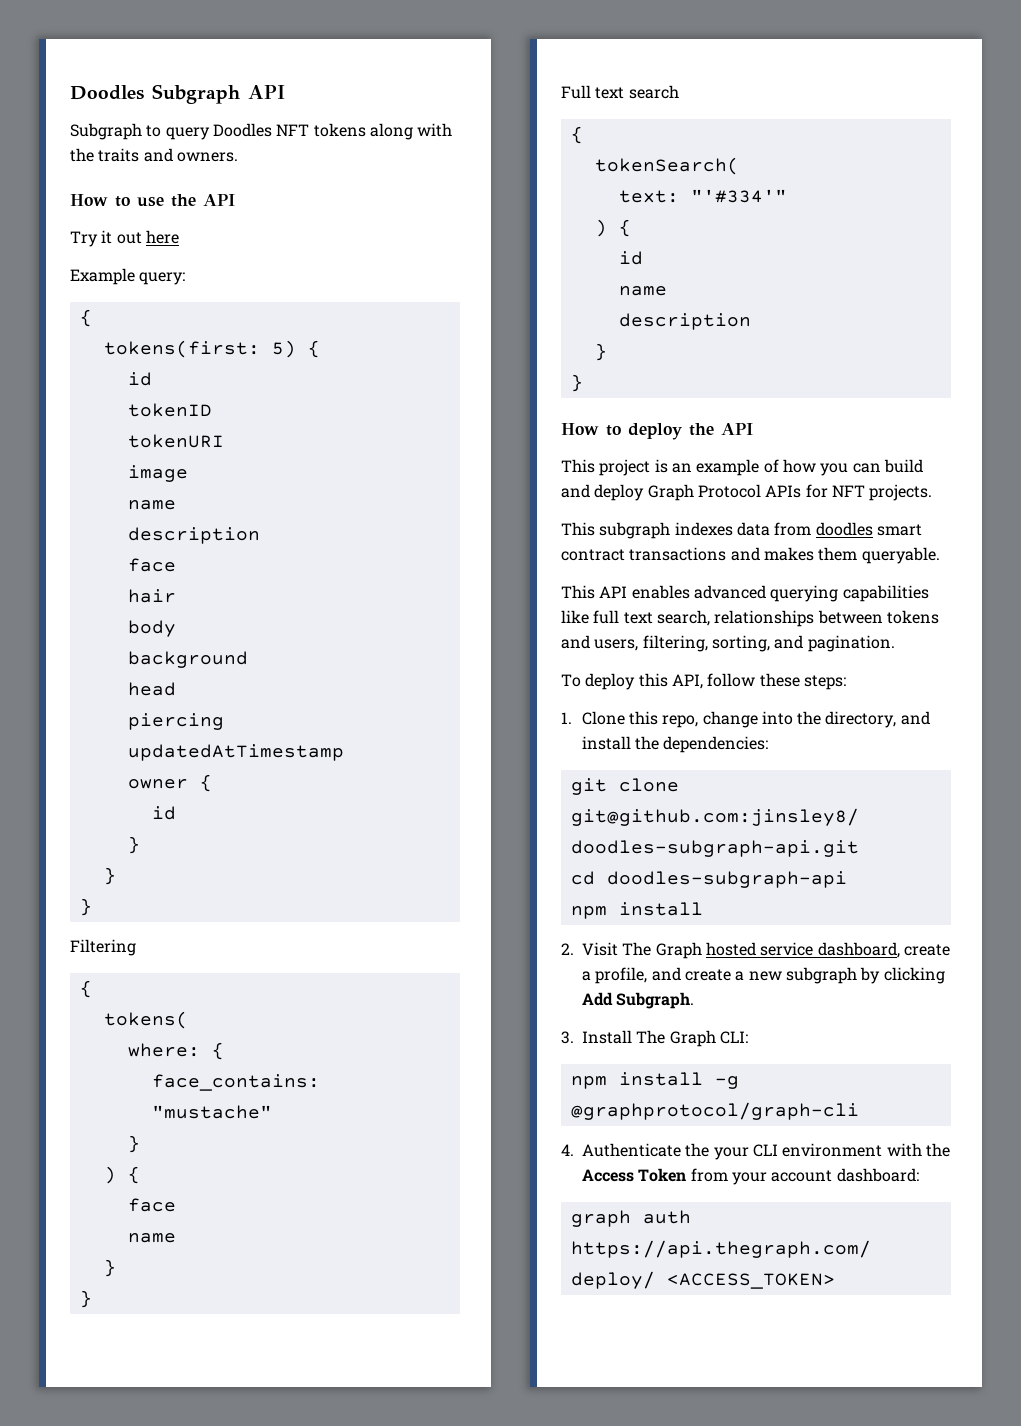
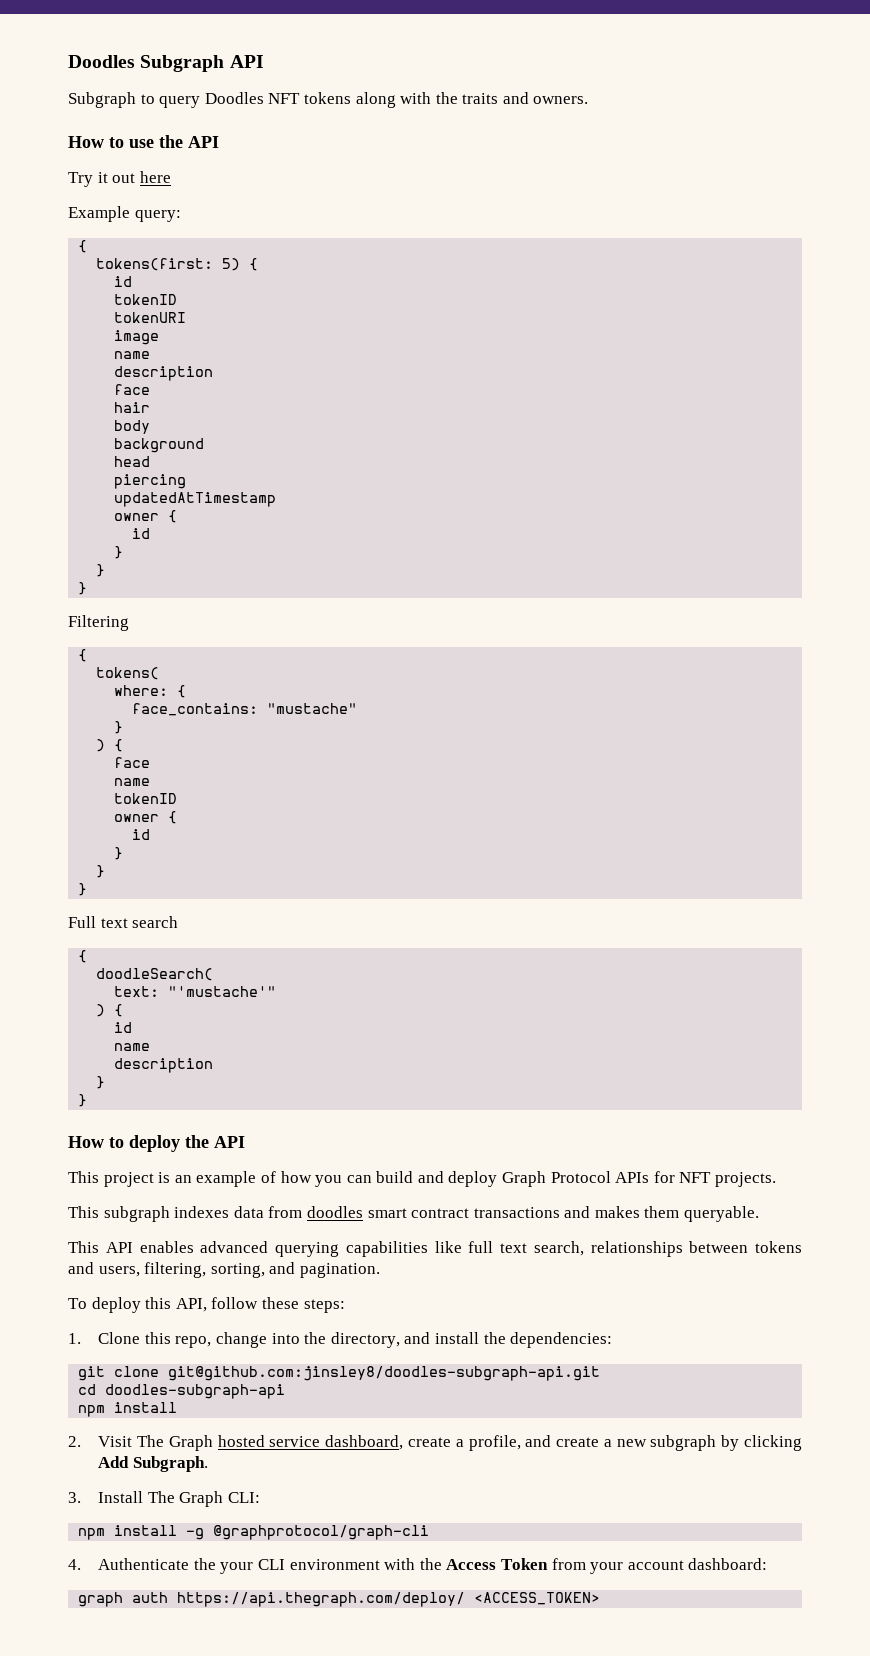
(176, 1238) none -> [114,793,178,804] [114,811,178,824] [132,829,151,840] [114,847,124,860] // tokenID // owner { // id // }
[594,157,739,175] tokenSearch( -> [96,968,214,981] doodleSearch(
[690,189,787,203] "'#334'" -> [168,986,277,997] "'mustache'"

